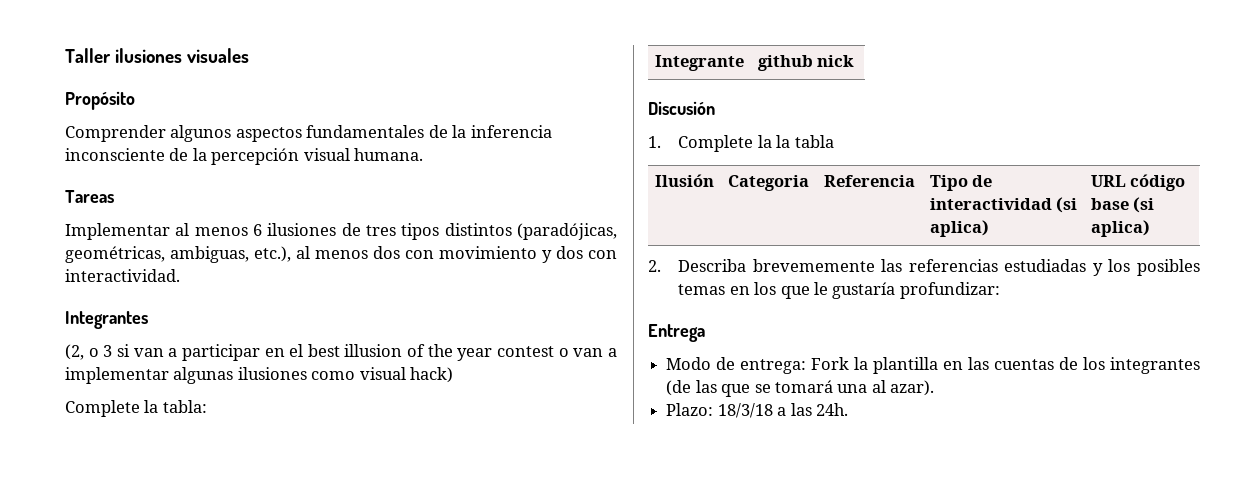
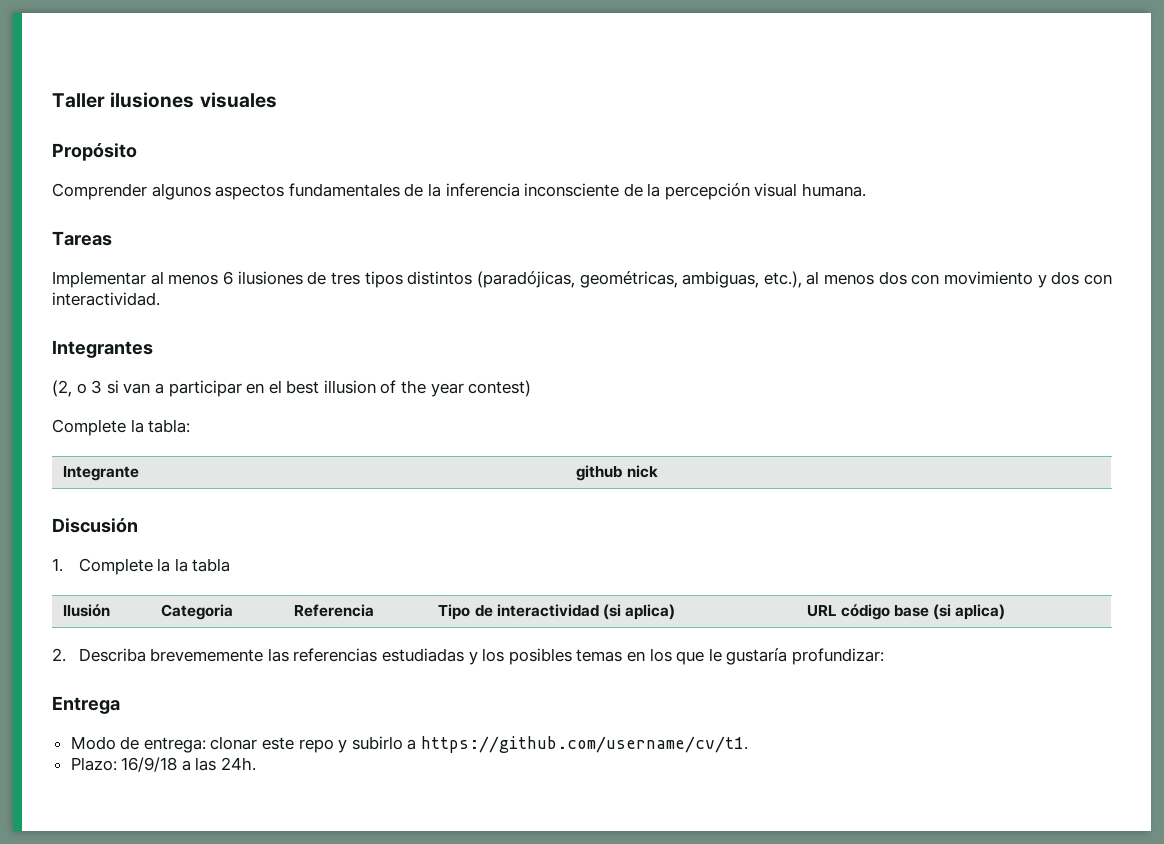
[497,346,617,357] [65,367,454,384] contest o van a implementar algunas ilusiones como visual hack) -> [468,380,532,397] contest)
[811,357,1200,374] [666,380,935,397] Fork la plantilla en las cuentas de los integrantes (de las que se tomará una al azar). -> [210,736,749,753] clonar este repo y subirlo a https://github.com/username/cv/t1.
[717,403,773,418] 18/3/18 -> [121,757,178,772] 16/9/18

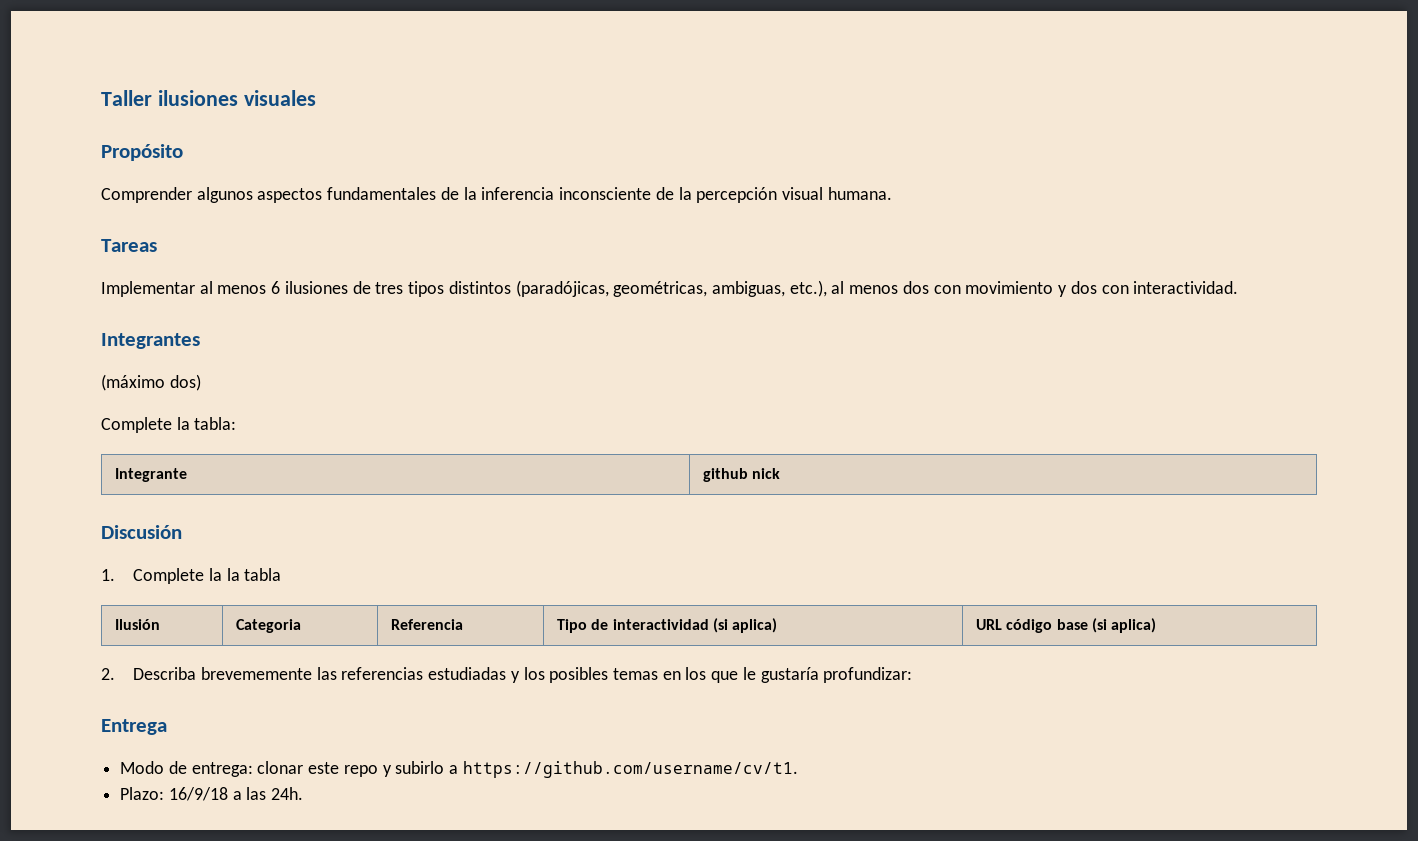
[52,380,532,397] (2, o 3 si van a participar en el best illusion of the year contest) -> [101,374,201,391] (máximo dos)

